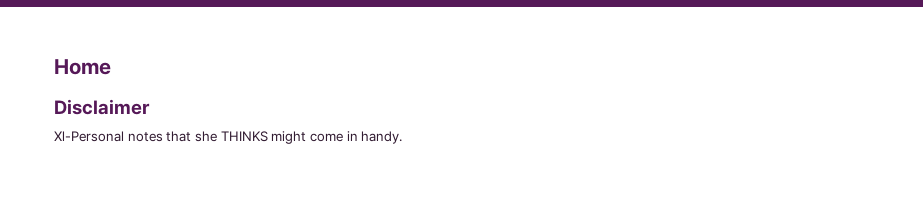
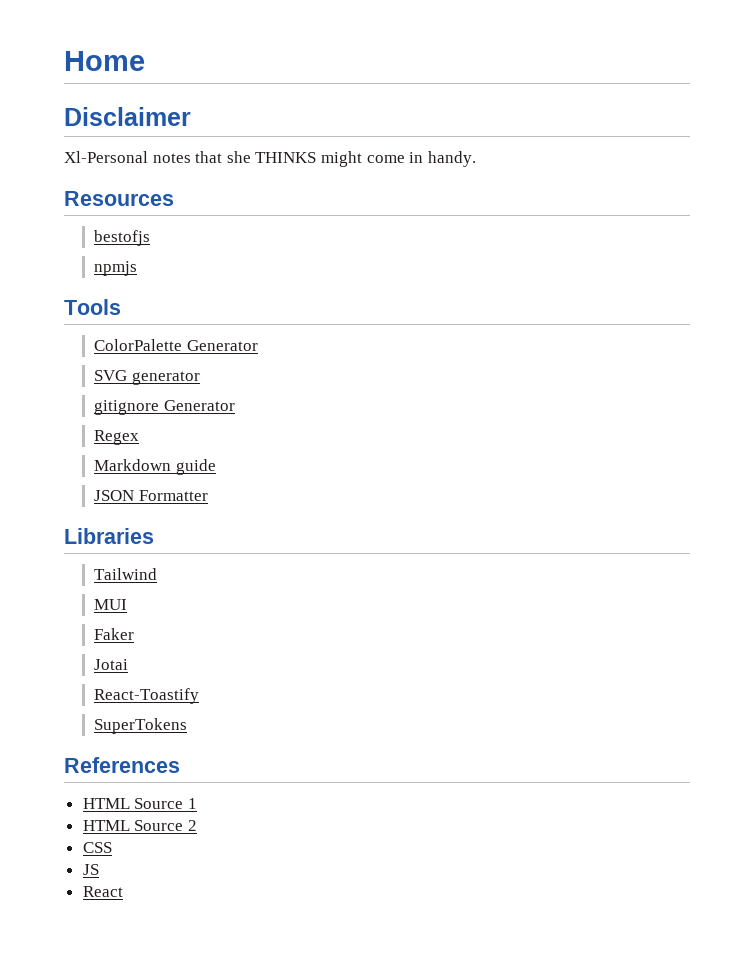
(403, 137) none -> [64,191,174,206] [93,230,150,246] [93,261,137,276] [64,299,121,315] [93,339,258,351] [93,370,200,385] [93,400,235,415] [93,430,139,445] [93,459,216,475] [93,490,208,501] [64,528,154,544] [93,568,157,580] [93,599,127,610] [93,628,134,640] [93,659,128,670] [93,688,199,704] [93,718,187,734] [64,757,180,773] [82,798,197,809] [82,820,197,831] [82,842,112,853] [82,864,99,875] [82,886,123,897] // Resources // bestofjs // npmjs // Tools // ColorPalette Generator // SVG generator // gitignore Generator // Regex // Markdown guide // JSON Formatter // Libraries // Tailwind // MUI // Faker // Jotai // React-Toastify // SuperTokens // References // HTML Source 1 // HTML Source 2 // CSS // JS // React

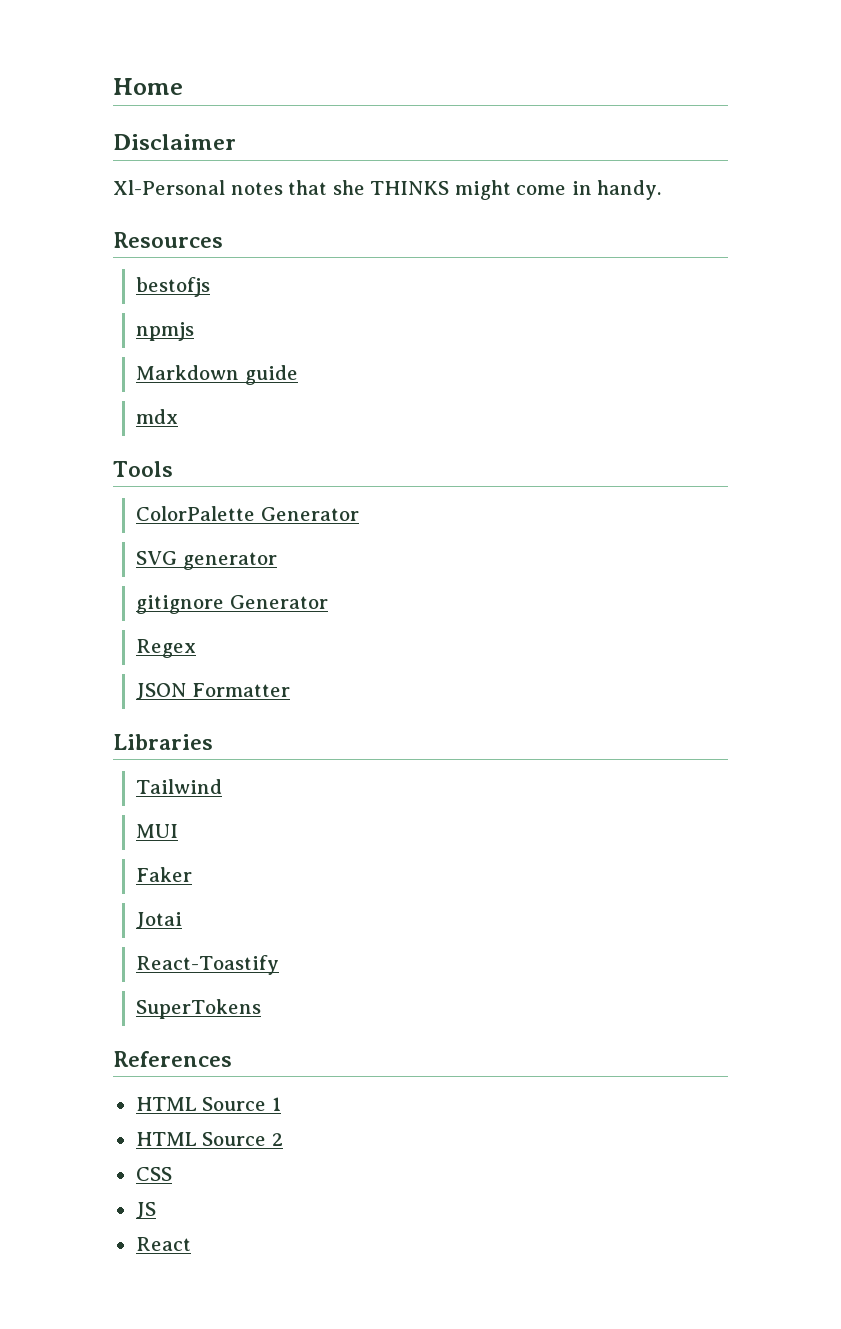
(137, 268) none -> [136,365,298,385] [136,409,179,424] // Markdown guide // mdx
[93,459,216,475] // Markdown guide -> (197, 648) none

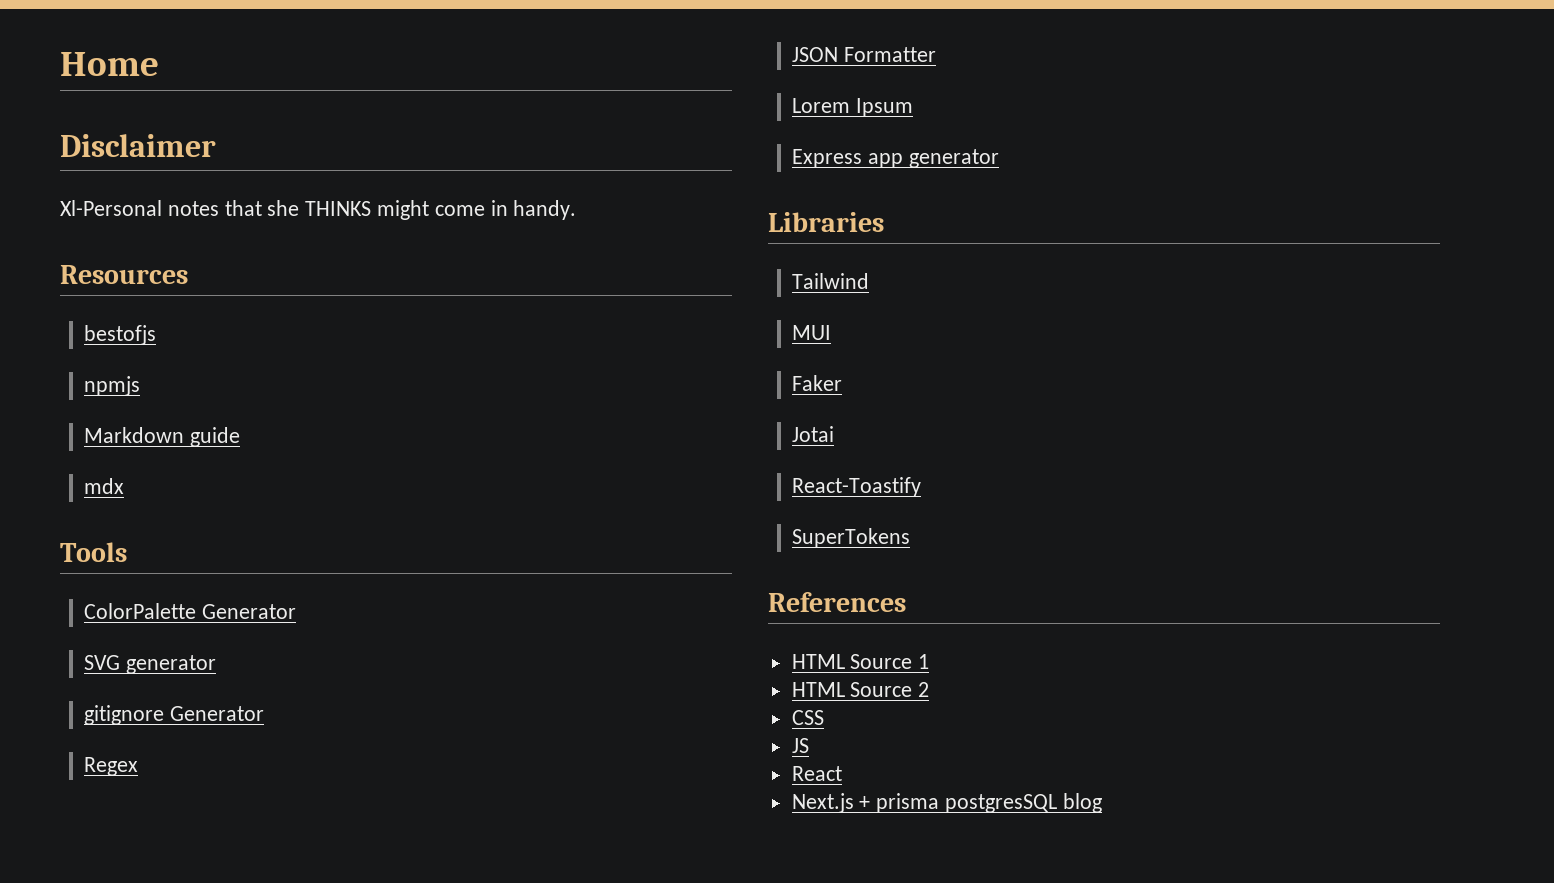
(290, 690) none -> [792,98,914,117] [792,149,1000,168] // Lorem Ipsum // Express app generator
(191, 1244) none -> [791,793,1102,813] // Next.js + prisma postgresSQL blog

